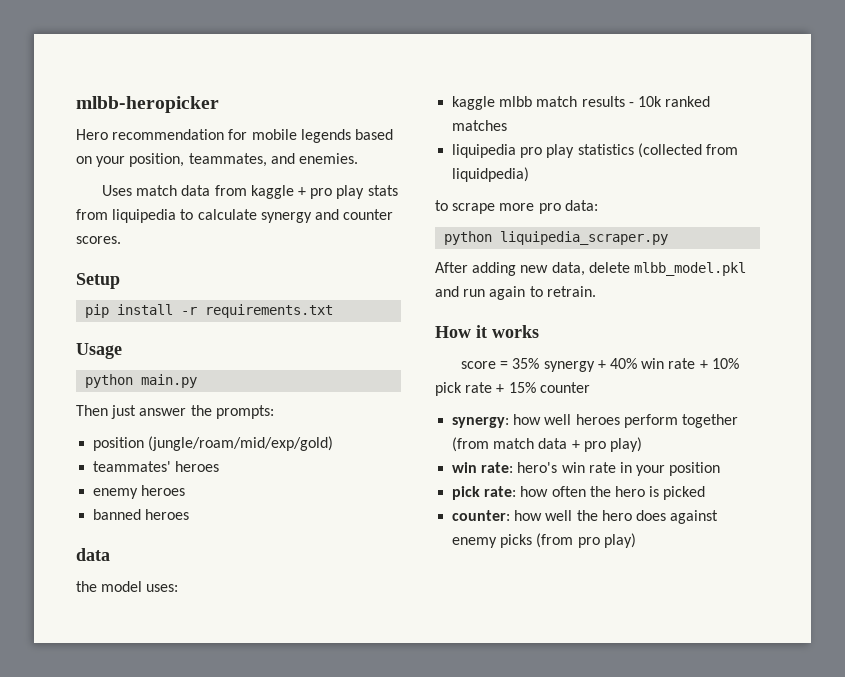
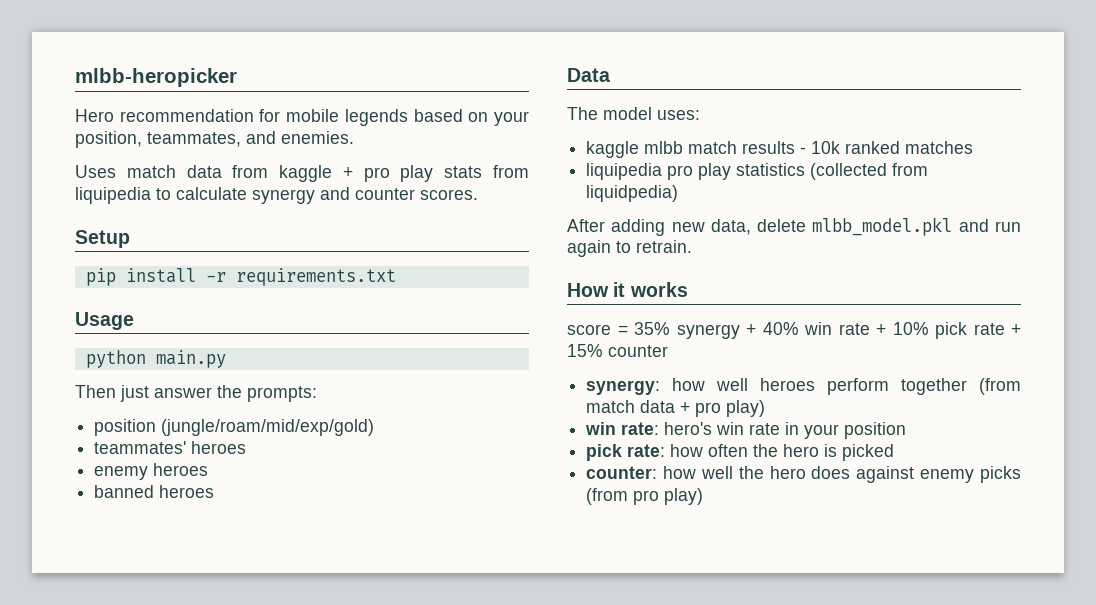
[76,548,110,561] [76,581,97,592] data // the -> [567,68,610,82] [567,107,598,120] Data // The
[435,200,598,214] [444,231,669,245] // to scrape more pro data: // python liquipedia_scraper.py -> (679, 193) none

